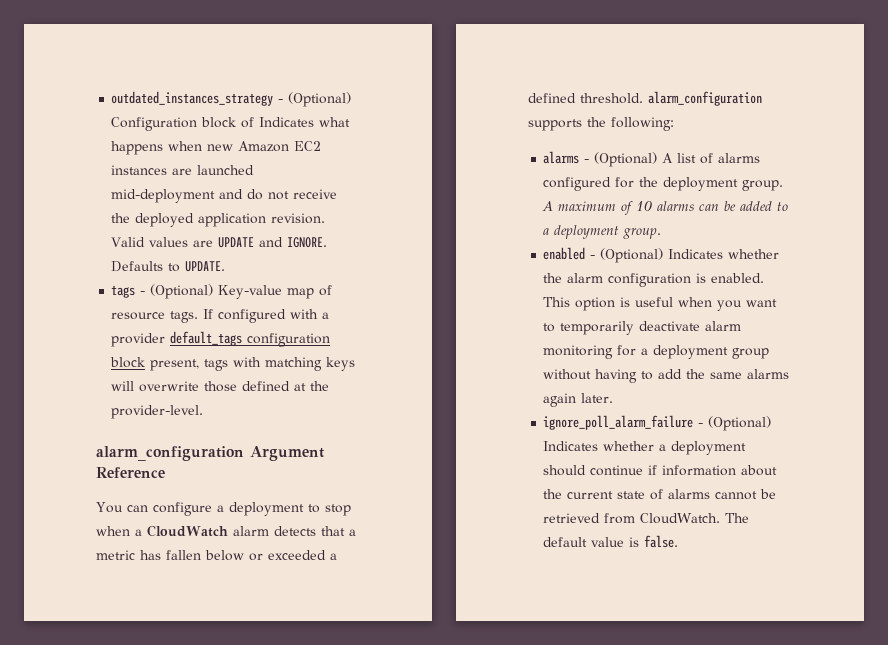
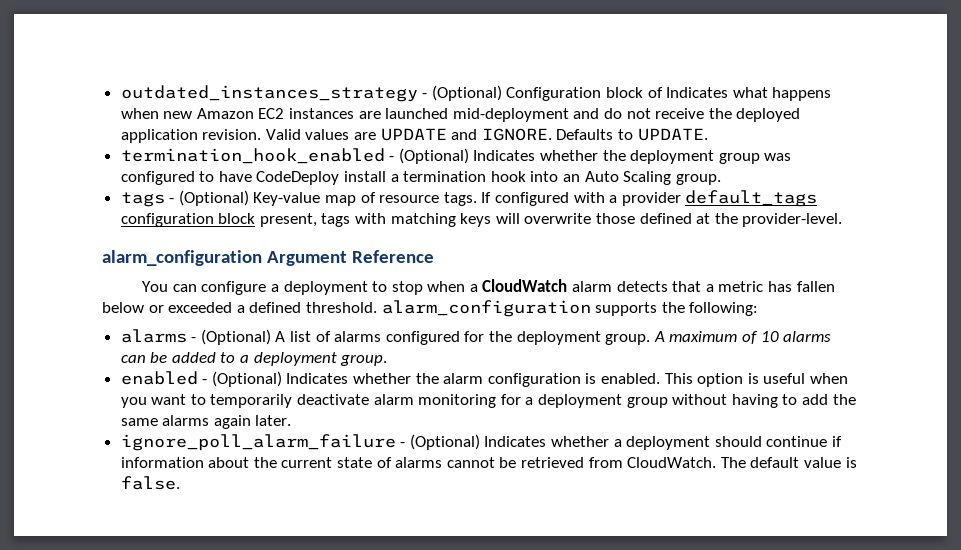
(226, 266) none -> [120,148,792,164] [120,171,721,185] // termination_hook_enabled - (Optional) Indicates whether the deployment group was configured to have CodeDeploy install a termination hook into an Auto Scaling group.

